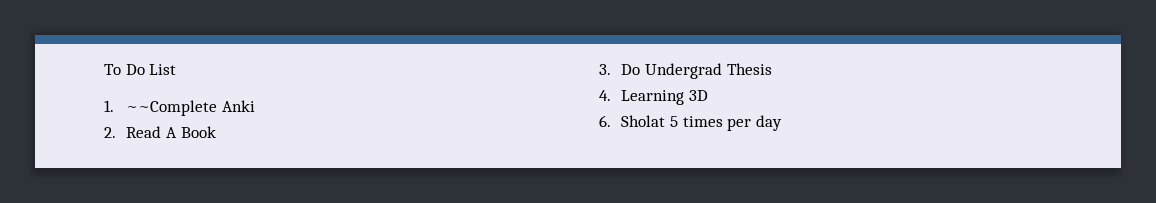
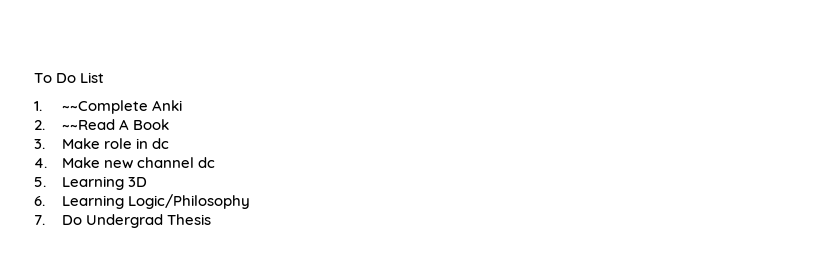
[126,126,162,138] Read -> [61,119,115,130] ~~Read
[621,63,772,79] [599,90,708,105] [599,115,782,131] Do Undergrad Thesis // 4. Learning 3D // 6. Sholat 5 times per day -> [61,138,169,149] [34,157,215,169] [34,176,147,190] [34,194,250,209] [34,214,211,228] Make role in dc // 4. Make new channel dc // 5. Learning 3D // 6. Learning Logic/Philosophy // 7. Do Undergrad Thesis

